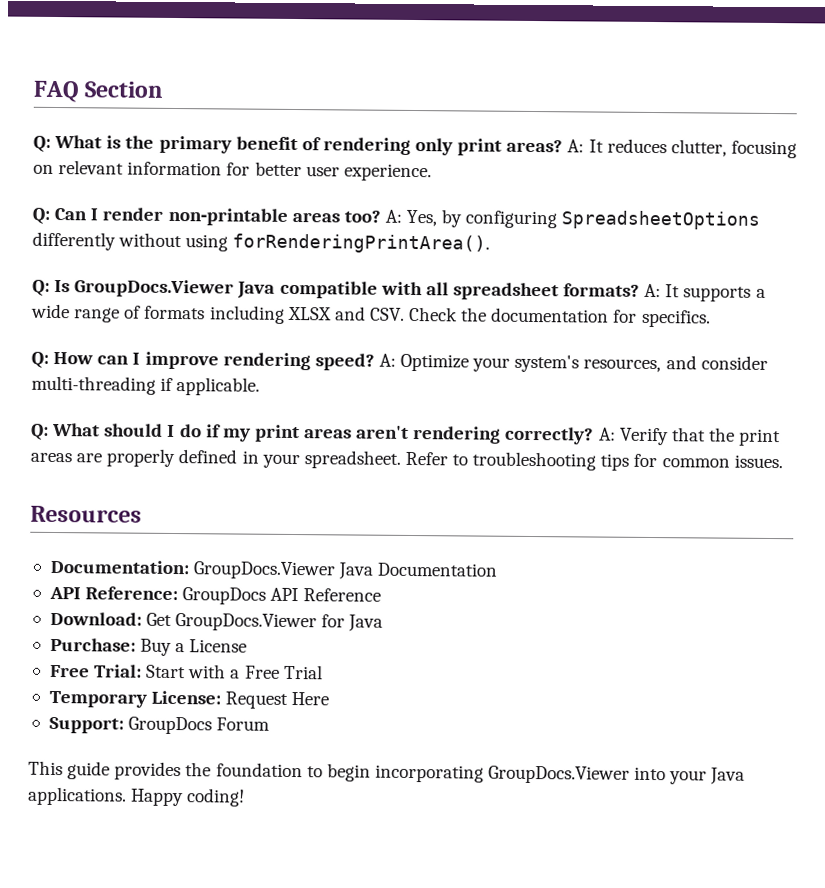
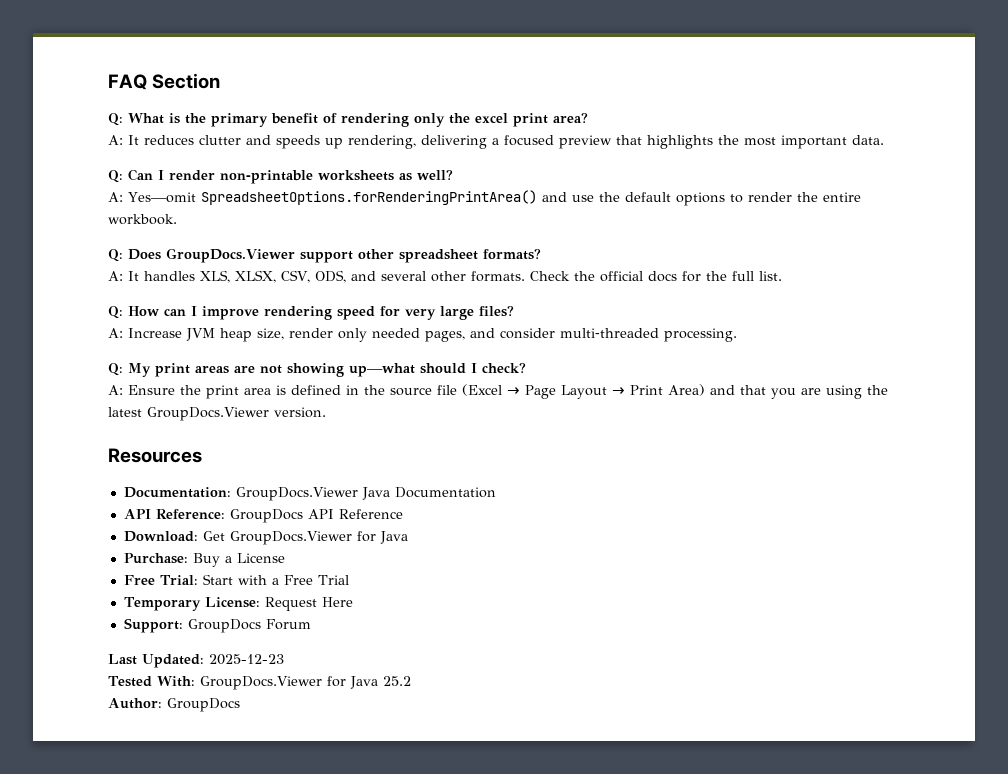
[457,138,797,159] [33,160,432,182] print areas? A: It reduces clutter, focusing on relevant information for better user experience. -> [449,113,588,127] [108,135,884,149] the excel print area? // A: It reduces clutter and speeds up rendering, delivering a focused preview that highlights the most important data.
[291,209,761,230] [32,231,491,254] [32,279,449,299] areas too? A: Yes, by configuring SpreadsheetOptions differently without using forRenderingPrintArea(). // Q: Is GroupDocs.Viewer Java compatible with all -> [318,170,453,181] [108,190,861,206] [108,214,177,225] [108,248,394,263] worksheets as well? // A: Yes—omit SpreadsheetOptions.forRenderingPrintArea() and use the default options to render the entire workbook. // Q: Does GroupDocs.Viewer support other
[644,283,766,302] [31,303,711,328] A: It supports a wide range of formats including XLSX and CSV. Check the documentation for specifics. -> [108,270,782,283] // A: It handles XLS, XLSX, CSV, ODS, and several other formats. Check the official docs for the full list.
[314,353,768,373] [31,375,261,396] [31,422,782,447] [30,448,783,471] speed? A: Optimize your system's resources, and consider multi-threading if applicable. // Q: What should I do if my print areas aren't rendering correctly? A: Verify that the print areas are properly defined in your spreadsheet. Refer to troubleshooting tips for common issues. -> [337,306,514,320] [108,328,737,342] [108,363,526,377] [108,384,888,399] [108,407,326,421] speed for very large files? // A: Increase JVM heap size, render only needed pages, and consider multi‑threaded processing. // Q: My print areas are not showing up—what should I check? // A: Ensure the print area is defined in the source file (Excel → Page Layout → Print Area) and that you are using the latest GroupDocs.Viewer version.
[28,760,746,785] [27,786,246,807] This guide provides the foundation to begin incorporating GroupDocs.Viewer into your Java applications. Happy coding! -> [108,654,284,668] [108,676,411,690] [108,698,240,712] Last Updated: 2025-12-23 // Tested With: GroupDocs.Viewer for Java 25.2 // Author: GroupDocs

